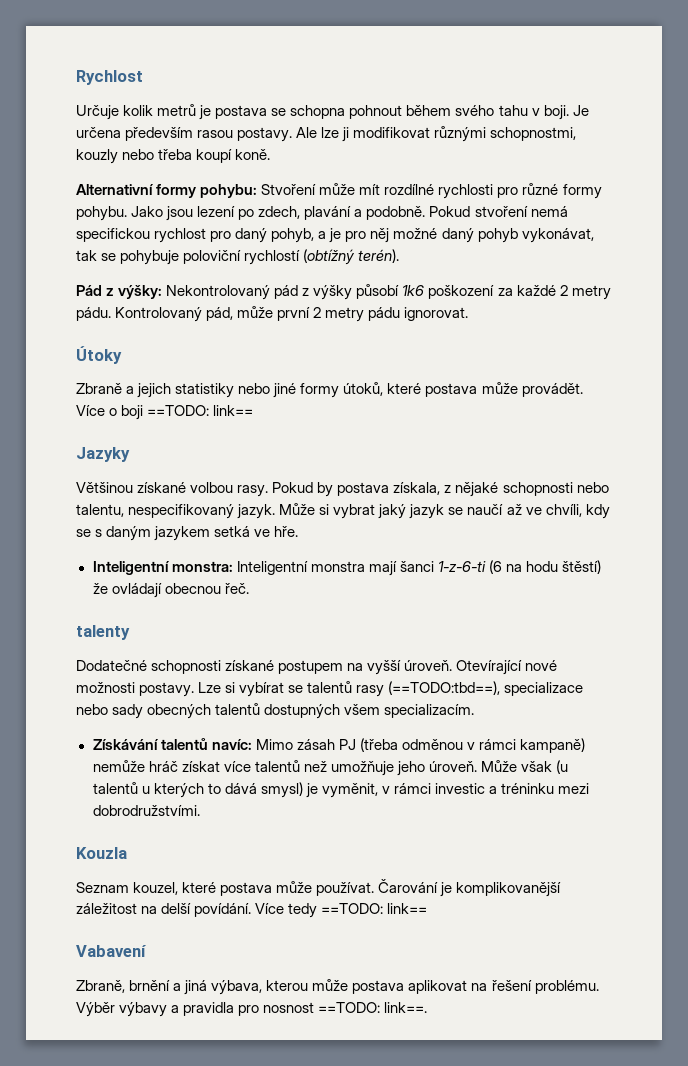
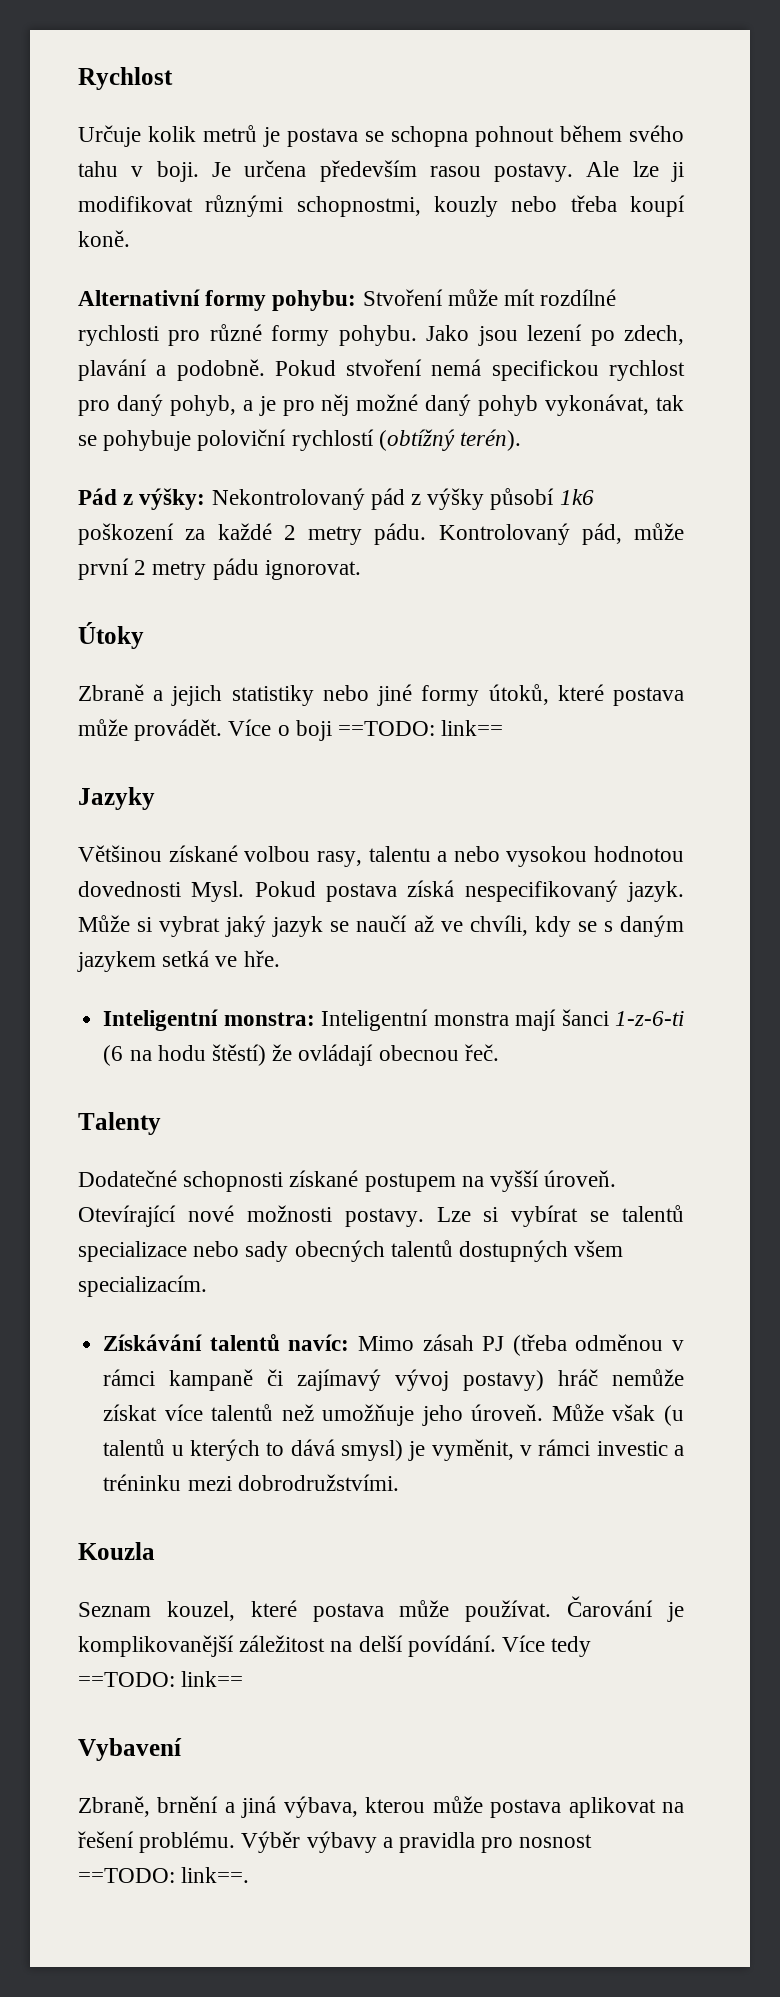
[237,482,609,497] [76,504,124,517] rasy. Pokud by postava získala, z nějaké schopnosti nebo talentu, -> [316,846,684,867] [78,880,455,902] rasy, talentu a nebo vysokou hodnotou dovednosti Mysl. Pokud postava získá
[76,625,130,640] talenty -> [78,1112,161,1135] Talenty
[356,681,501,697] rasy (==TODO:tbd==), -> (684, 1213) none
[520,738,586,753] [92,760,178,772] kampaně) nemůže hráč -> [169,1369,685,1391] kampaně či zajímavý vývoj postavy) hráč nemůže
[76,945,147,957] Vabavení -> [78,1738,182,1761] Vybavení

